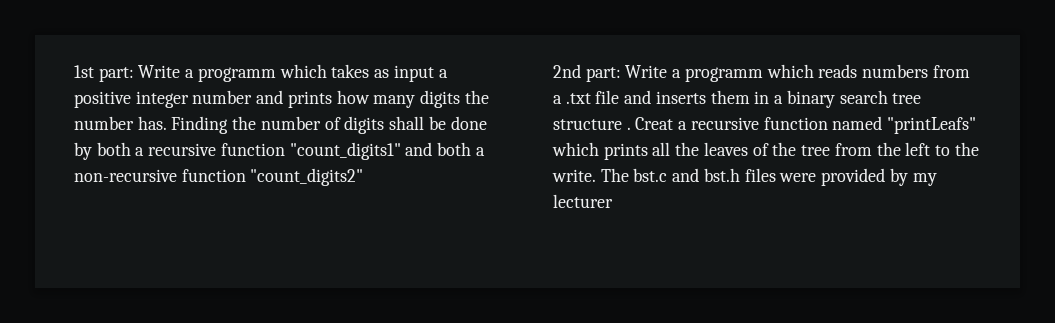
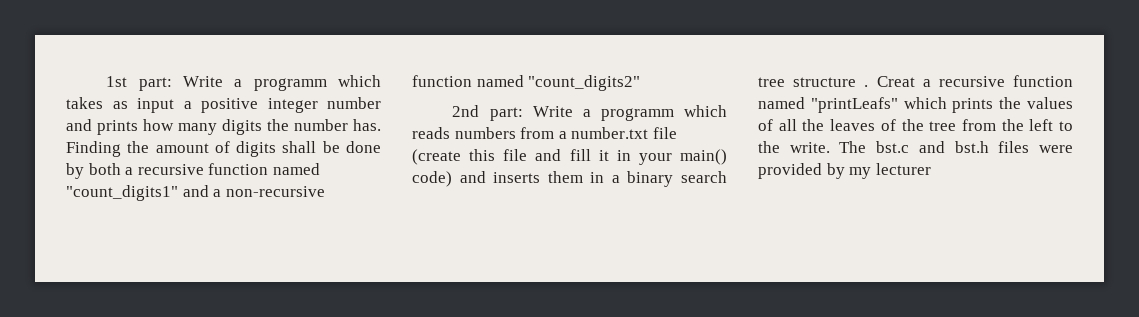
[260,116,321,130] number -> [155,143,209,153] amount
(285, 149) none -> [272,163,320,175] named
[437,142,472,156] both -> (209, 191) none
(246, 175) none -> [476,75,524,87] named
[565,90,620,104] .txt file -> [571,127,677,139] [412,149,727,165] [412,171,452,187] number.txt file (create this file and fill it in your main() code)
(648, 151) none -> [999,97,1073,109] [758,119,773,131] the values of

